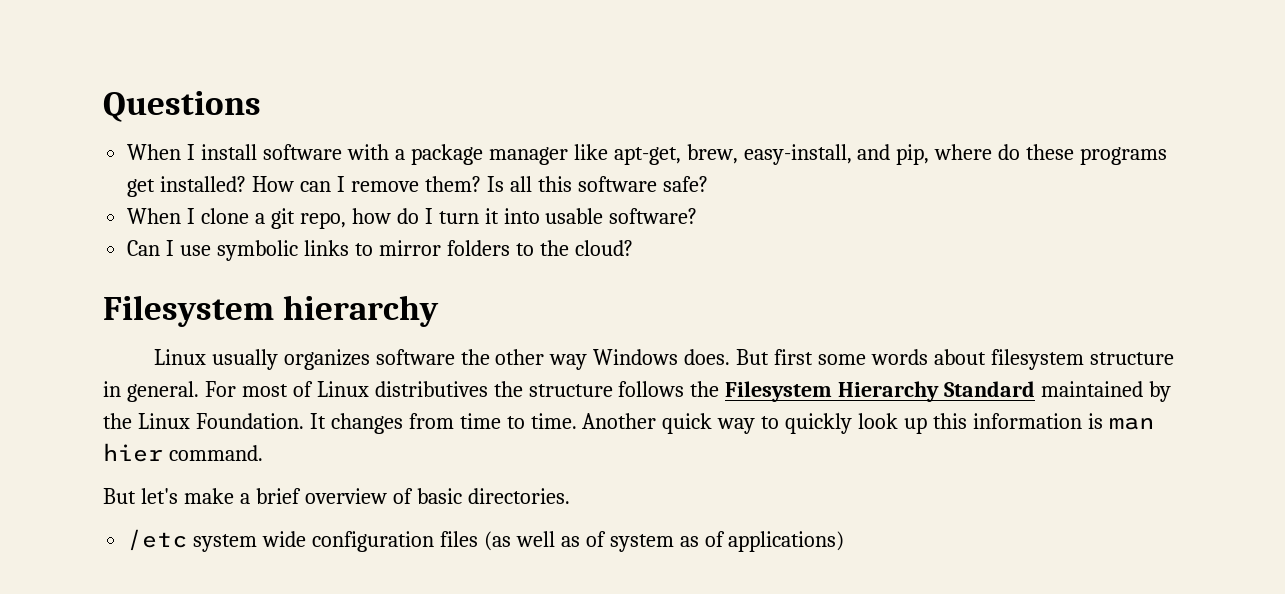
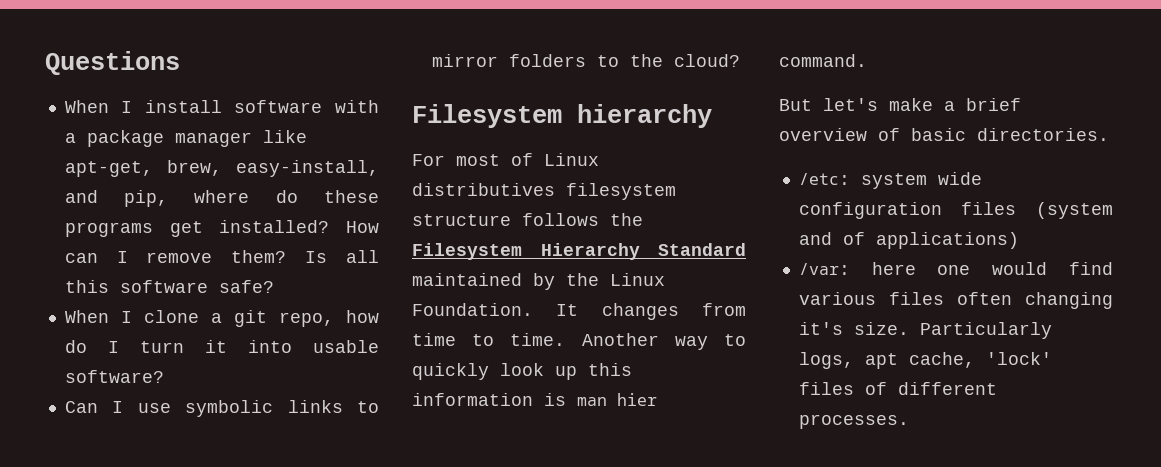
[153,349,1174,370] [103,381,199,402] Linux usually organizes software the other way Windows does. But first some words about filesystem structure in general. -> (712, 116) none
[493,381,523,397] the -> [566,183,676,200] filesystem
[662,413,713,434] quick -> (659, 339) none
[127,529,188,551] /etc -> [798,173,850,185] /etc:
[483,531,845,552] (as well as of system as of applications) -> [1036,202,1113,219] [798,232,1019,249] [798,262,1113,275] [798,292,1113,309] [798,322,1052,339] [798,352,1052,369] [798,382,997,395] [798,414,909,429] (system and of applications) // /var: here one would find various files often changing it's size. Particularly logs, apt cache, 'lock' files of different processes.

